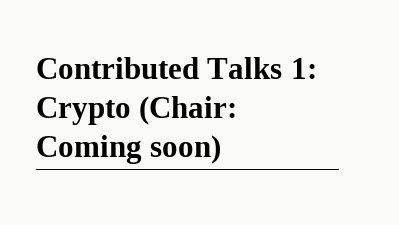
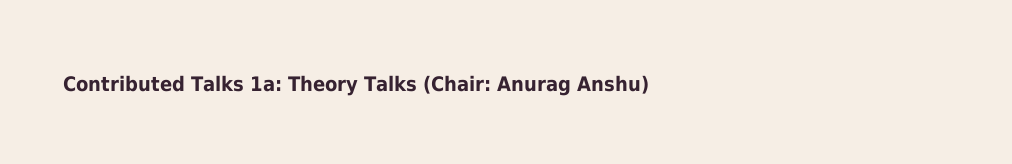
[290,58,317,79] [36,96,238,125] [36,135,222,164] 1: Crypto (Chair: Coming soon) -> [249,75,649,96] 1a: Theory Talks (Chair: Anurag Anshu)

